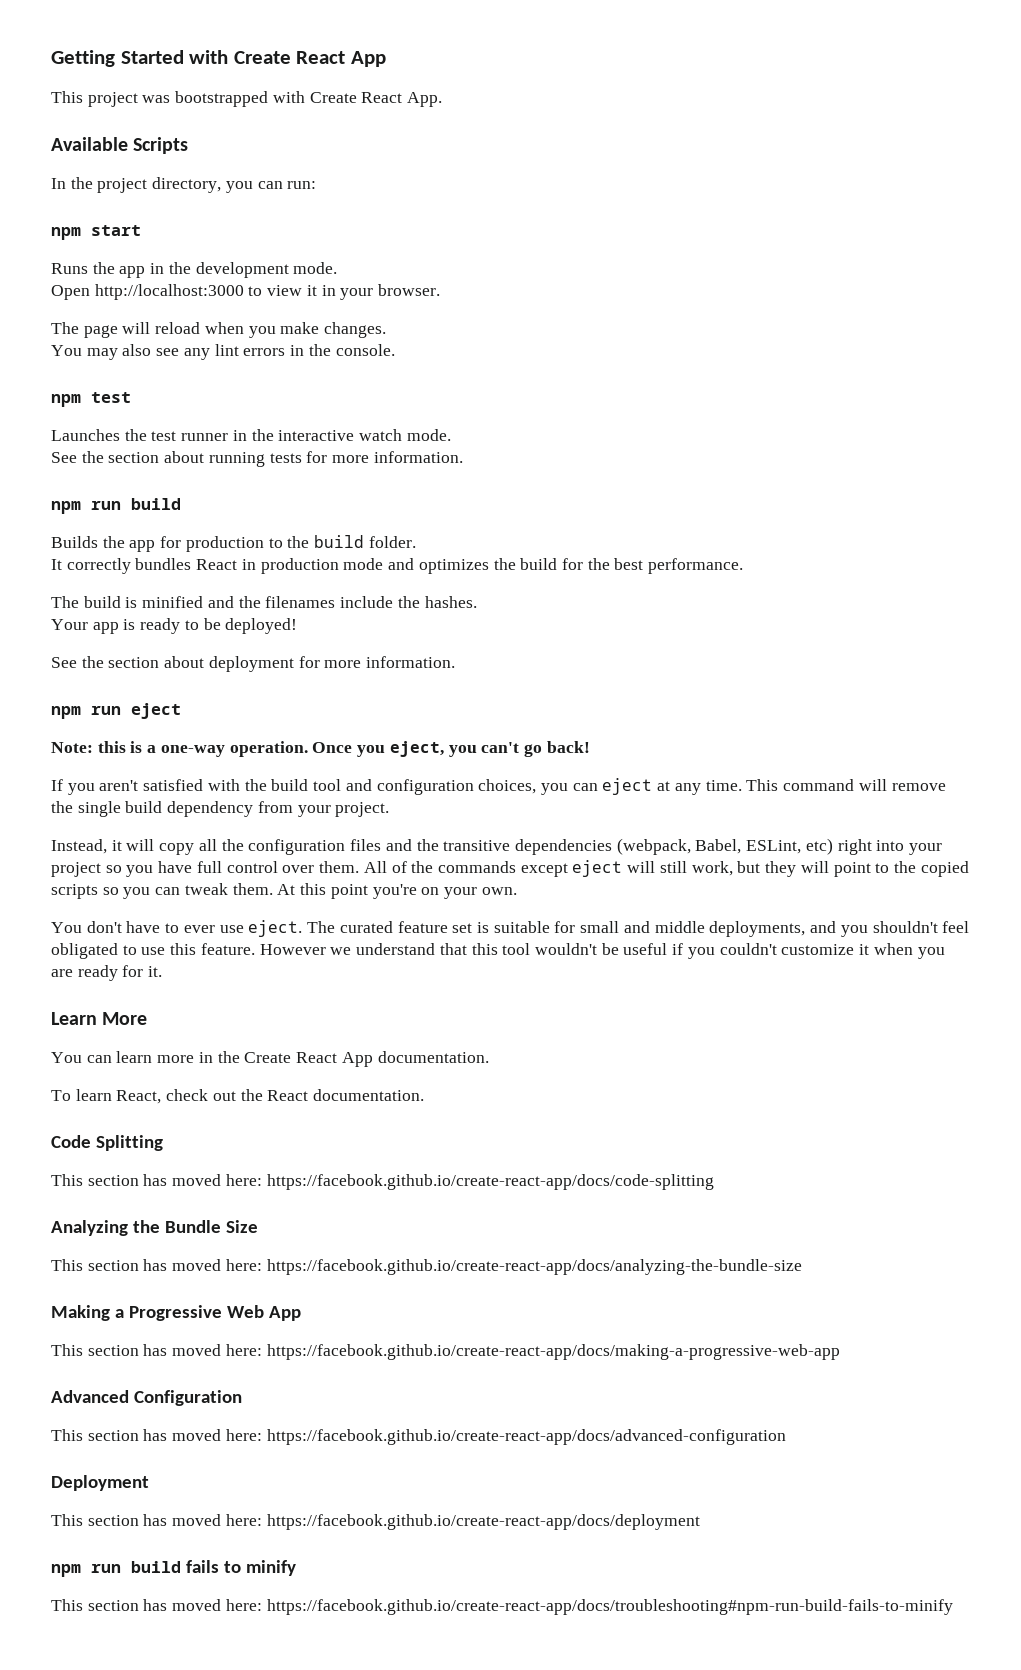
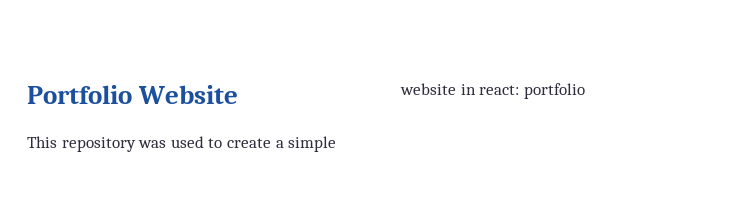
[51,50,386,67] [51,91,443,107] [51,137,189,154] [51,177,317,193] [51,225,141,240] [51,262,338,278] [51,284,441,300] [51,322,387,338] [51,344,395,360] [51,392,131,407] [51,429,451,441] [51,451,463,467] [51,498,181,514] [51,535,416,552] [51,558,744,574] [51,596,477,608] [51,618,298,634] [51,656,456,672] [51,703,181,719] [51,741,590,757] [51,778,946,795] [51,801,390,817] [51,838,943,855] [51,860,969,877] [51,883,517,899] [51,920,970,937] [51,943,945,959] [51,965,163,981] [51,1012,148,1025] [51,1051,489,1067] [51,1089,425,1104] [51,1135,163,1151] [51,1174,714,1190] [51,1220,258,1236] [51,1259,802,1275] [51,1305,301,1321] [51,1344,840,1360] [51,1390,242,1406] [51,1429,786,1445] [51,1475,149,1491] [51,1514,700,1530] [51,1560,296,1577] [51,1599,953,1615] Getting Started with Create React App // This project was bootstrapped with Create React App. // Available Scripts // In the project directory, you can run: // npm start // Runs the app in the development mode. // Open http://localhost:3000 to view it in your browser. // The page will reload when you make changes. // You may also see any lint errors in the console. // npm test // Launches the test runner in the interactive watch mode. // See the section about running tests for more information. // npm run build // Builds the app for production to the build folder. // It correctly bundles React in production mode and optimizes the build for the best performance. // The build is minified and the filenames include the hashes. // Your app is ready to be deployed! // See the section about deployment for more information. // npm run eject // Note: this is a one-way operation. Once you eject, you can't go back! // If you aren't satisfied with the build tool and configuration choices, you can eject at any time. This command will remove the single build dependency from your project. // Instead, it will copy all the configuration files and the transitive dependencies (webpack, Babel, ESLint, etc) right into your project so you have full control over them. All of the commands except eject will still work, but they will point to the copied scripts so you can tweak them. At this point you're on your own. // You don't have to ever use eject. The curated feature set is suitable for small and middle deployments, and you shouldn't feel obligated to use this feature. However we understand that this tool wouldn't be useful if you couldn't customize it when you are ready for it. // Learn More // You can learn more in the Create React App documentation. // To learn React, check out the React documentation. // Code Splitting // This section has moved here: https://facebook.github.io/create-react-app/docs/code-splitting // Analyzing the Bundle Size // This section has moved here: https://facebook.github.io/create-react-app/docs/analyzing-the-bundle-size // Making a Progressive Web App // This section has moved here: https://facebook.github.io/create-react-app/docs/making-a-progressive-web-app // Advanced Configuration // This section has moved here: https://facebook.github.io/create-react-app/docs/advanced-configuration // Deployment // This section has moved here: https://facebook.github.io/create-react-app/docs/deployment // npm run build fails to minify // This section has moved here: https://facebook.github.io/create-react-app/docs/troubleshooting#npm-run-build-fails-to-minify -> [27,85,239,104] [27,136,337,152] [400,83,585,99] Portfolio Website // This repository was used to create a simple website in react: portfolio

